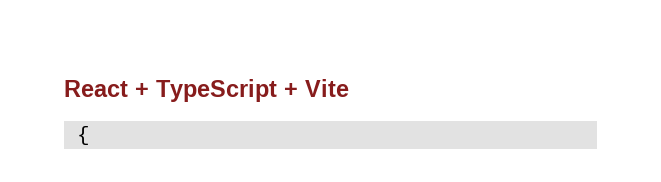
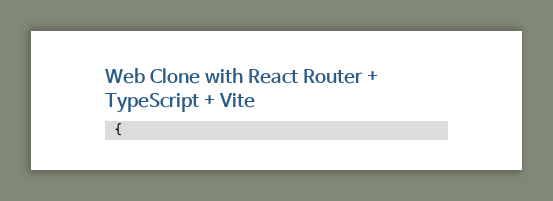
[64,80,128,97] React -> [105,68,363,84] Web Clone with React Router

